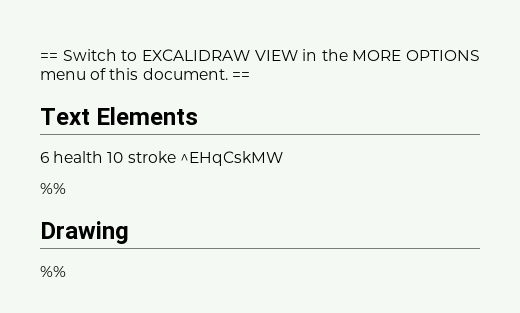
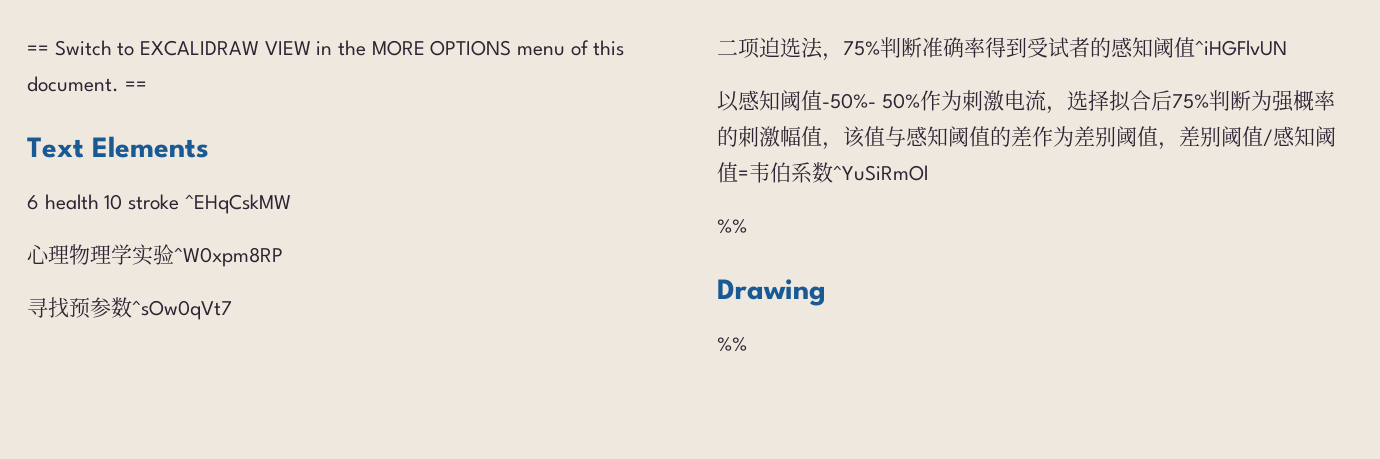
(283, 158) none -> [27,244,283,267] [27,297,232,320] [717,37,1287,61] [717,90,1335,114] [717,126,1336,150] [717,162,928,183] // 心理物理学实验^W0xpm8RP // 寻找预参数^sOw0qVt7 // 二项迫选法，75%判断准确率得到受试者的感知阈值^iHGFlvUN // 以感知阈值-50%- 50%作为刺激电流，选择拟合后75%判断为强概率的刺激幅值，该值与感知阈值的差作为差别阈值，差别阈值/感知阈值=韦伯系数^YuSiRmOl

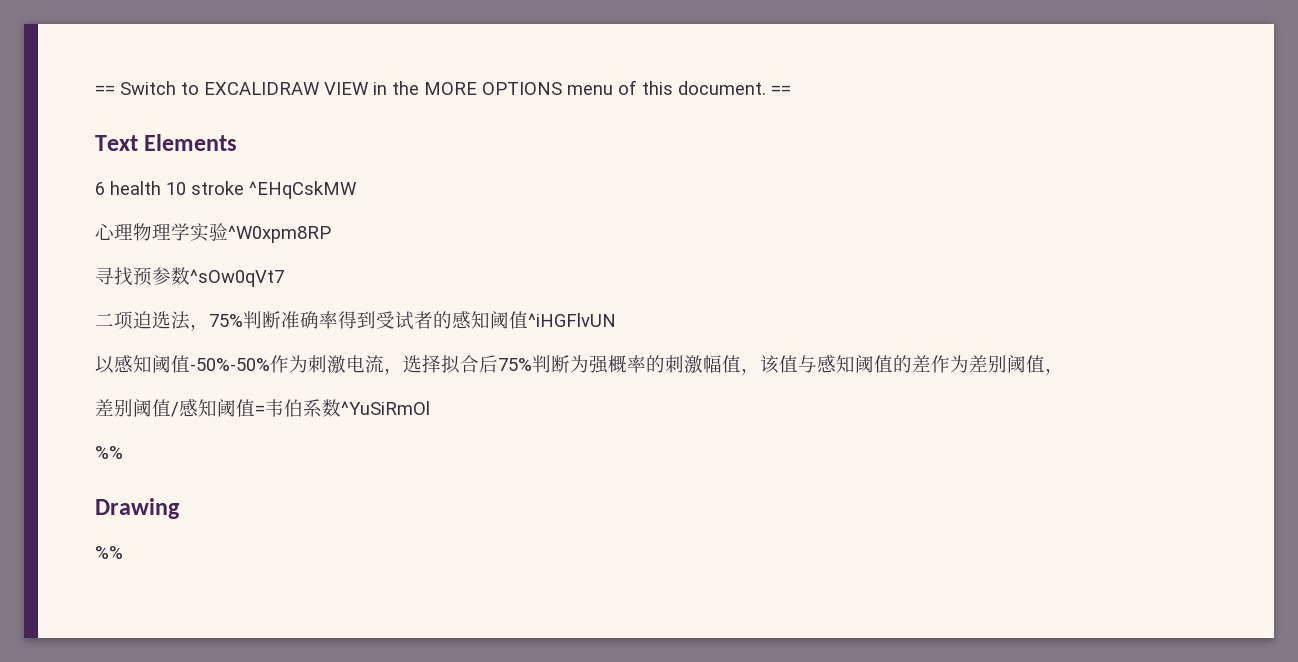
[822,93,920,109] -50%- 50% -> [190,358,270,371] -50%-50%
(1179, 146) none -> (1064, 371) //

